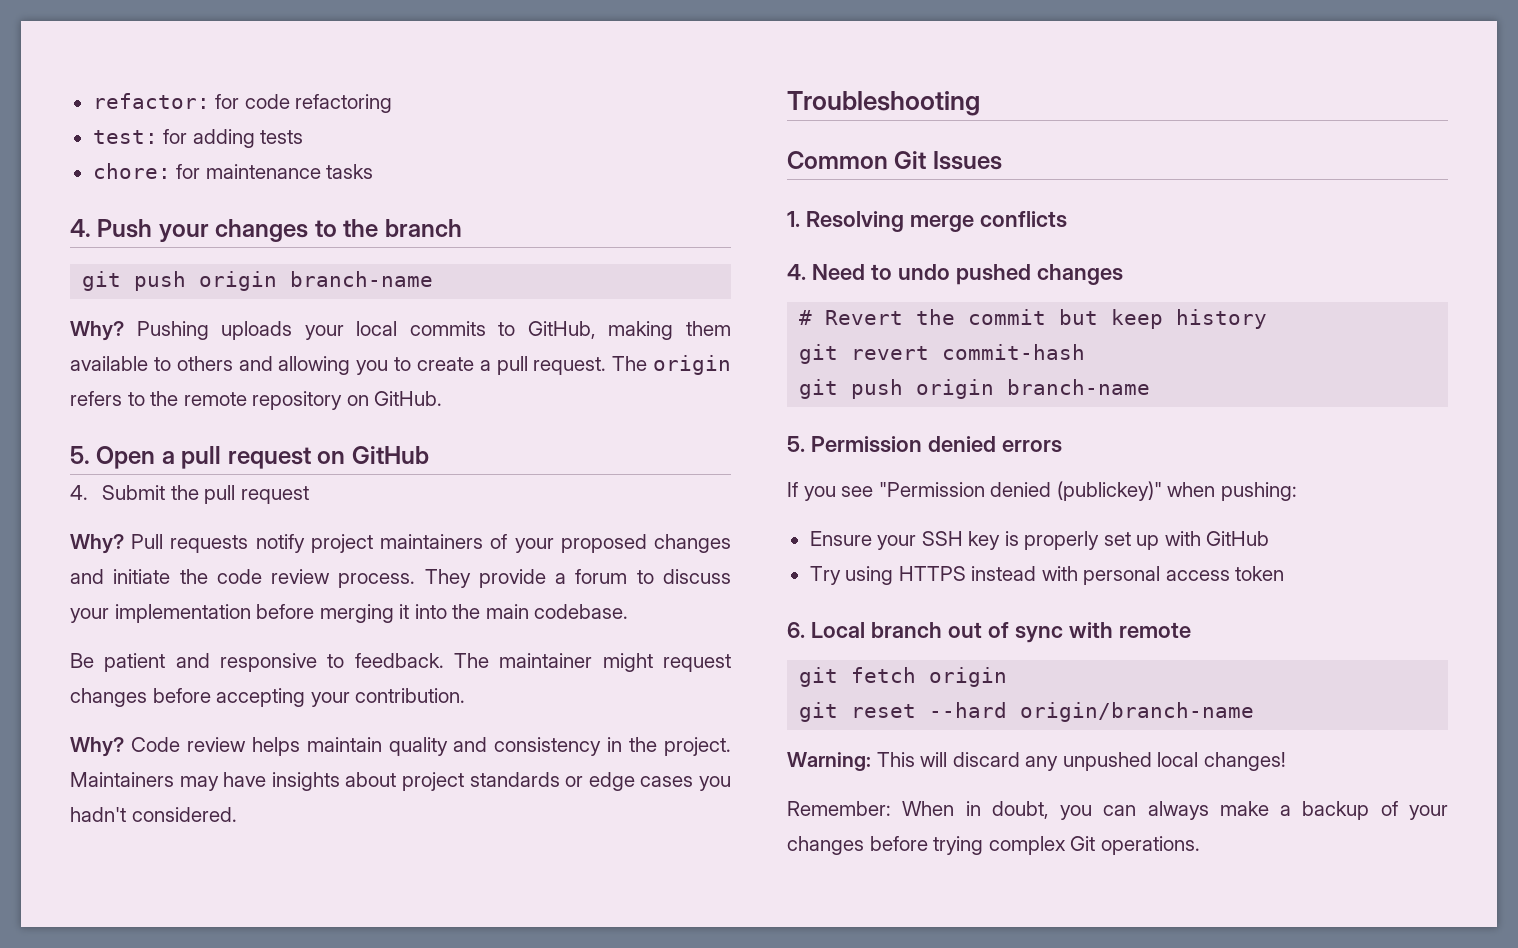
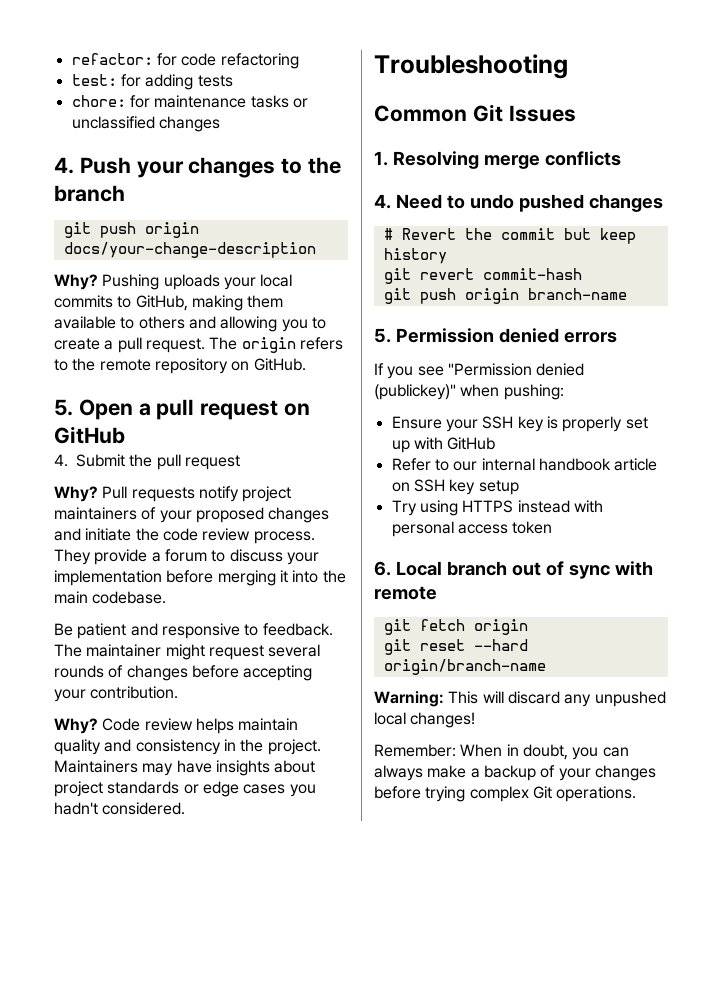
(374, 171) none -> [292,98,308,108] [71,116,220,132] or unclassified changes
[290,271,434,287] branch-name -> [63,242,316,258] docs/your-change-description
(731, 663) none -> [268,644,321,657] [54,665,124,678] several rounds of
(1270, 538) none -> [391,458,658,471] [391,479,519,495] // Refer to our internal handbook article on SSH key setup

